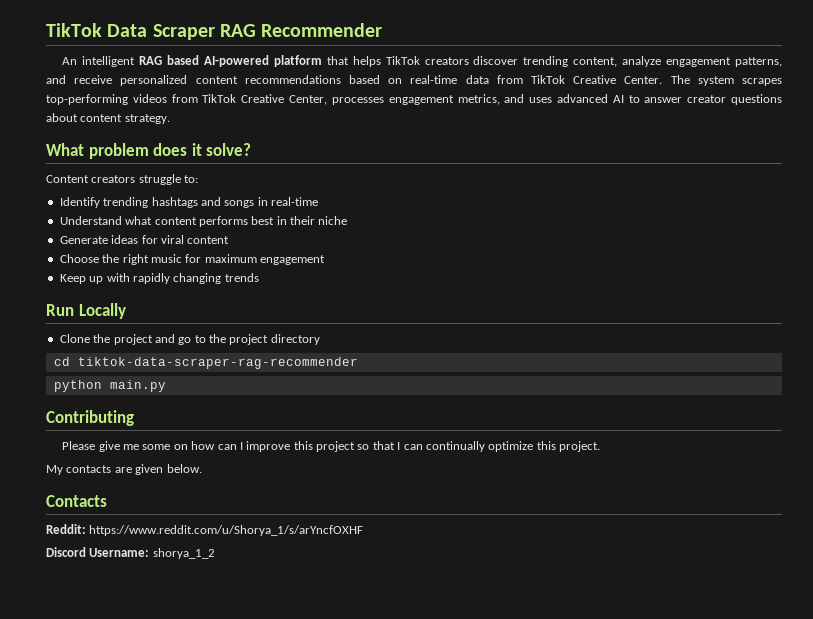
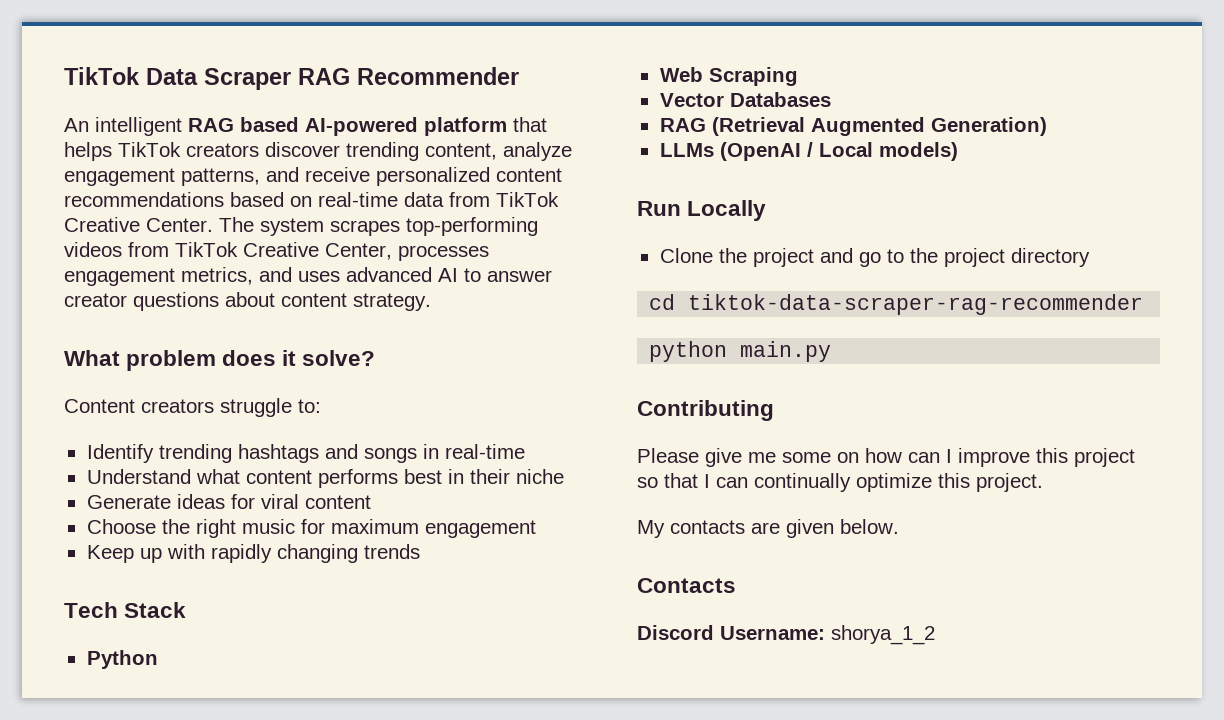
(259, 277) none -> [64,602,187,618] [86,650,158,669] [659,67,798,86] [659,92,831,107] [659,117,1047,136] [659,142,958,161] // Tech Stack // Python // Web Scraping // Vector Databases // RAG (Retrieval Augmented Generation) // LLMs (OpenAI / Local models)
[46,524,364,536] // Reddit: https://www.reddit.com/u/Shorya_1/s/arYncfOXHF -> (736, 585) none

